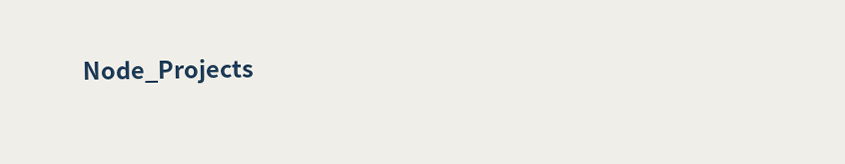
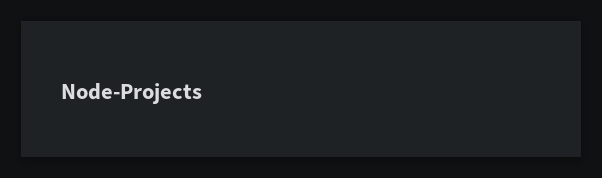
[82,58,254,85] Node_Projects -> [61,83,202,104] Node-Projects

